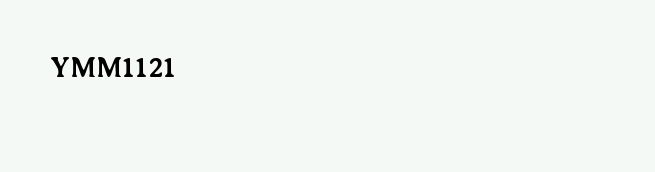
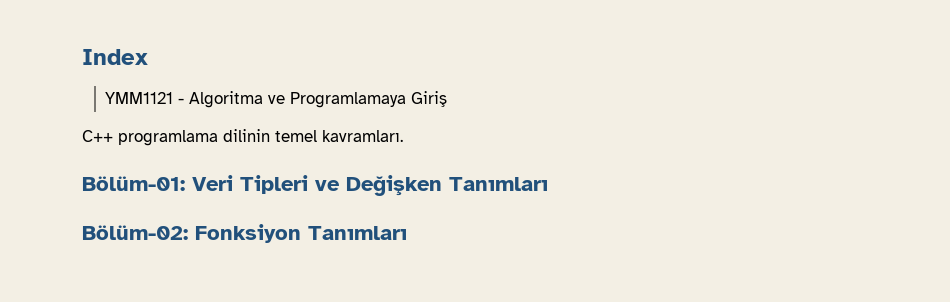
[50,57,176,77] YMM1121 -> [82,49,148,65] [105,91,448,108] [82,129,403,146] [82,175,548,196] [82,224,407,243] Index // YMM1121 - Algoritma ve Programlamaya Giriş // C++ programlama dilinin temel kavramları. // Bölüm-01: Veri Tipleri ve Değişken Tanımları // Bölüm-02: Fonksiyon Tanımları

